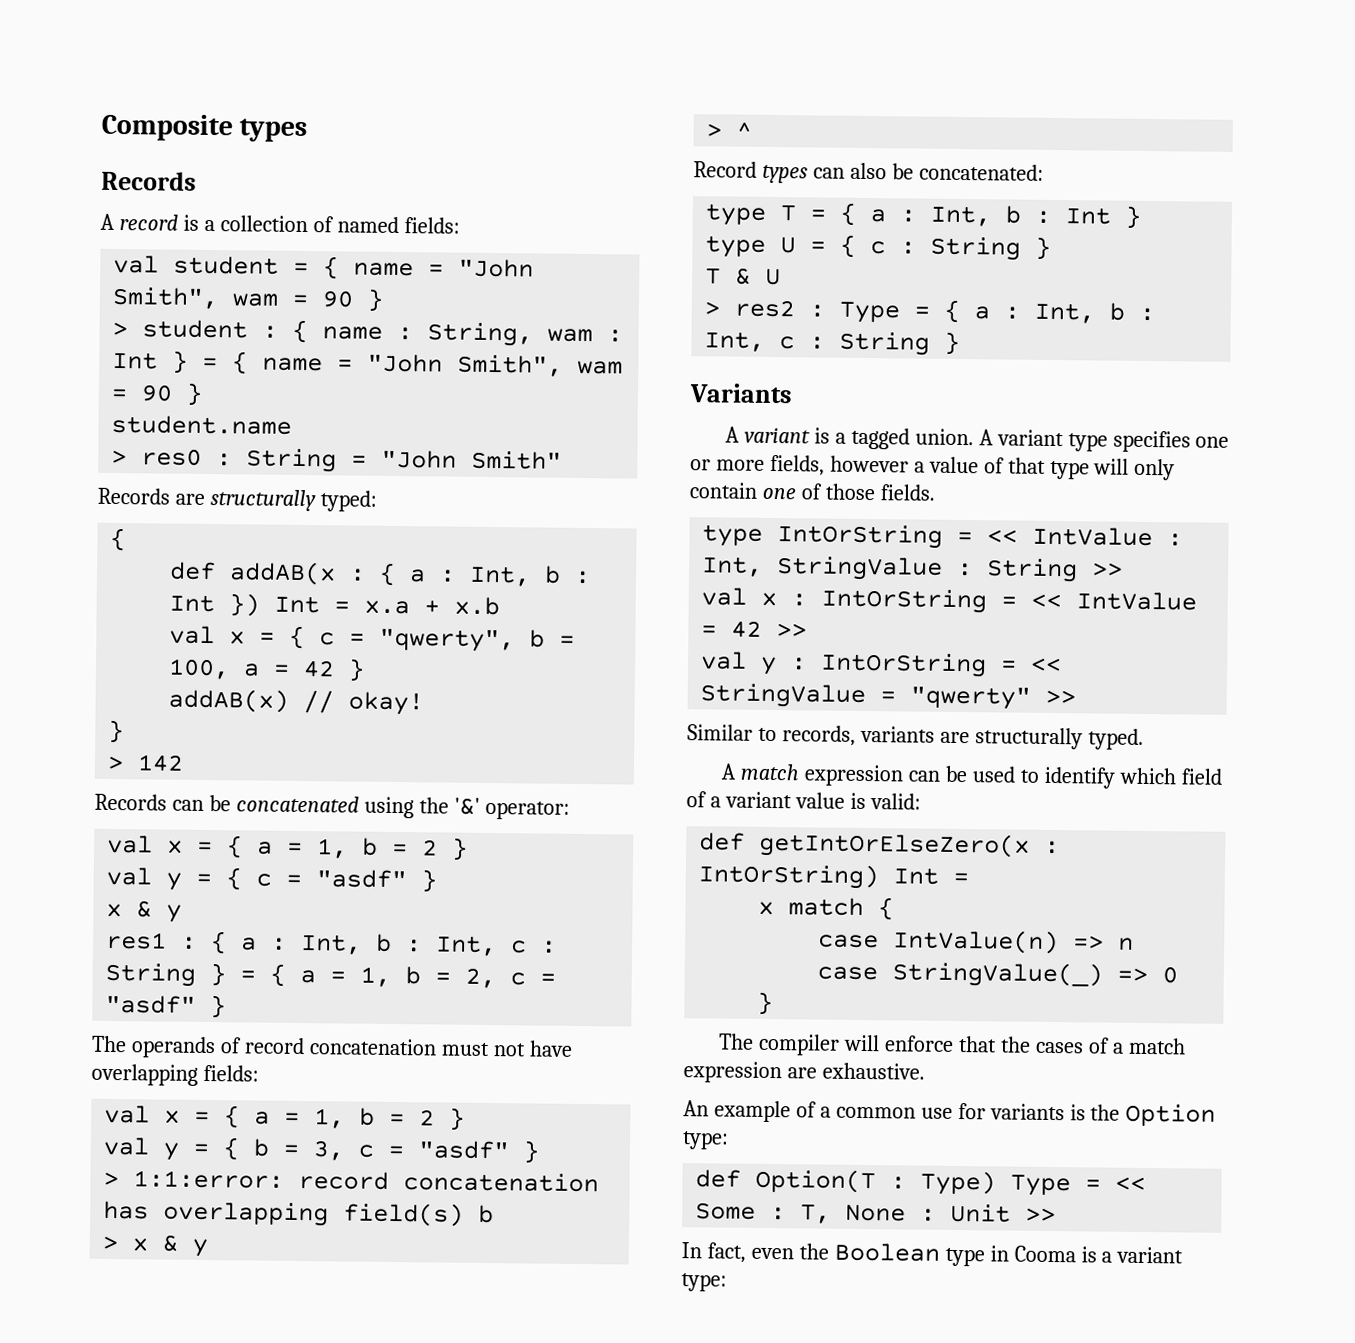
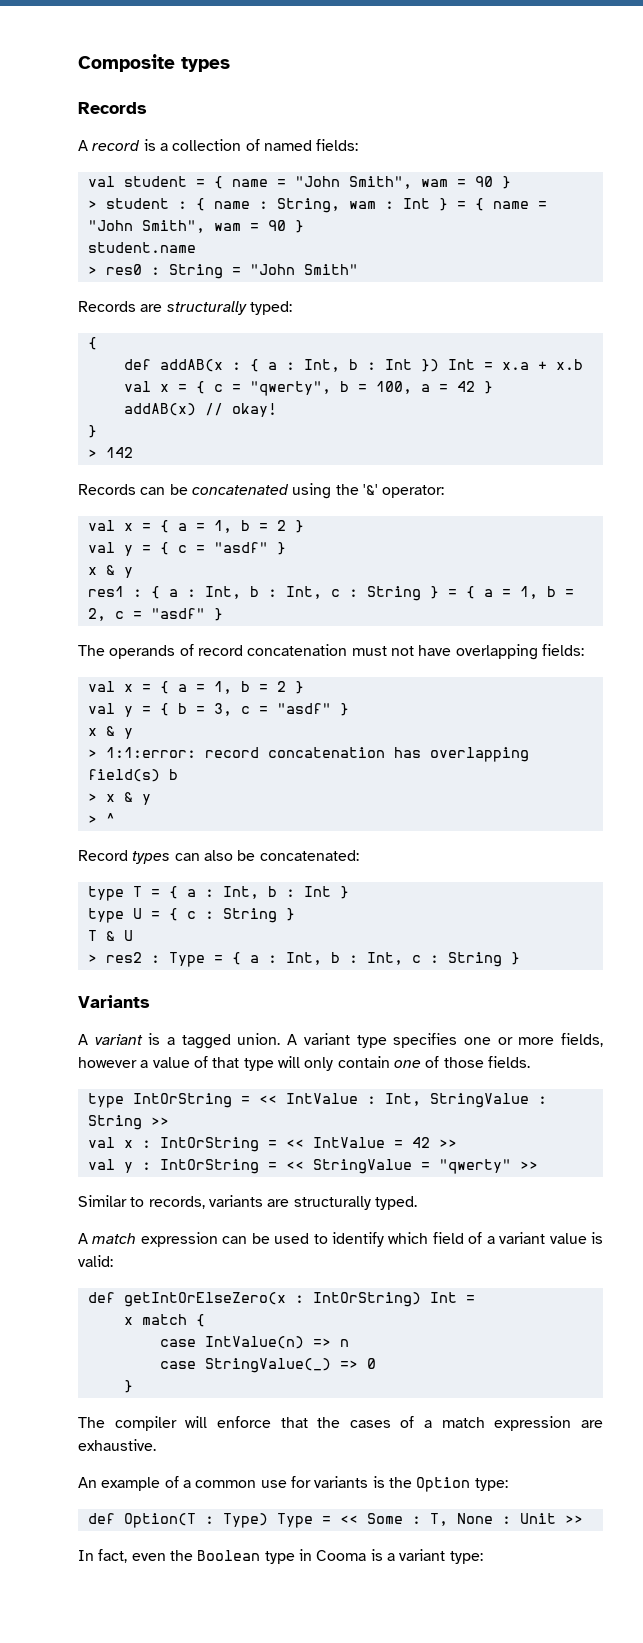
(540, 1152) none -> [87,726,133,739] // x & y

